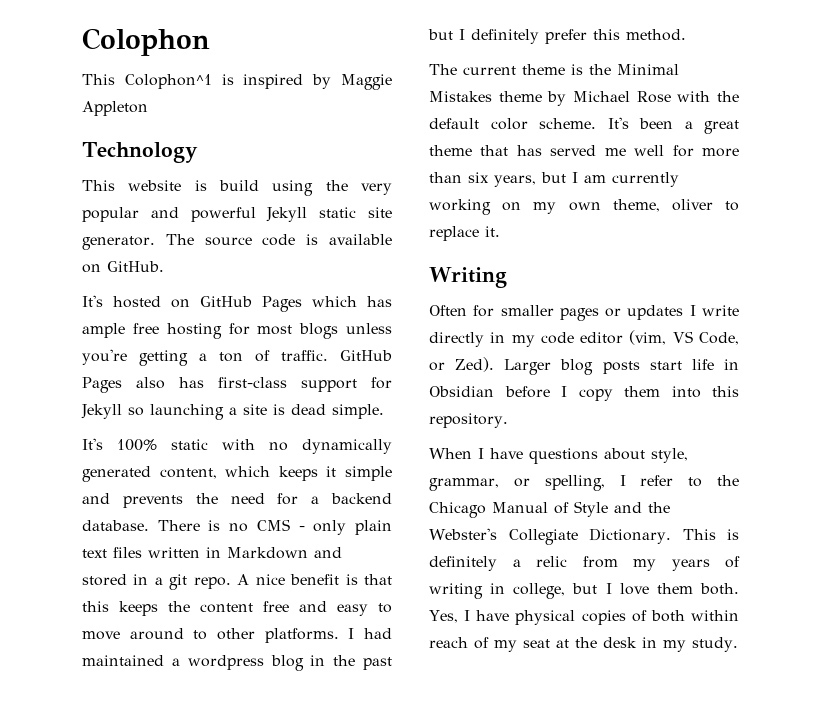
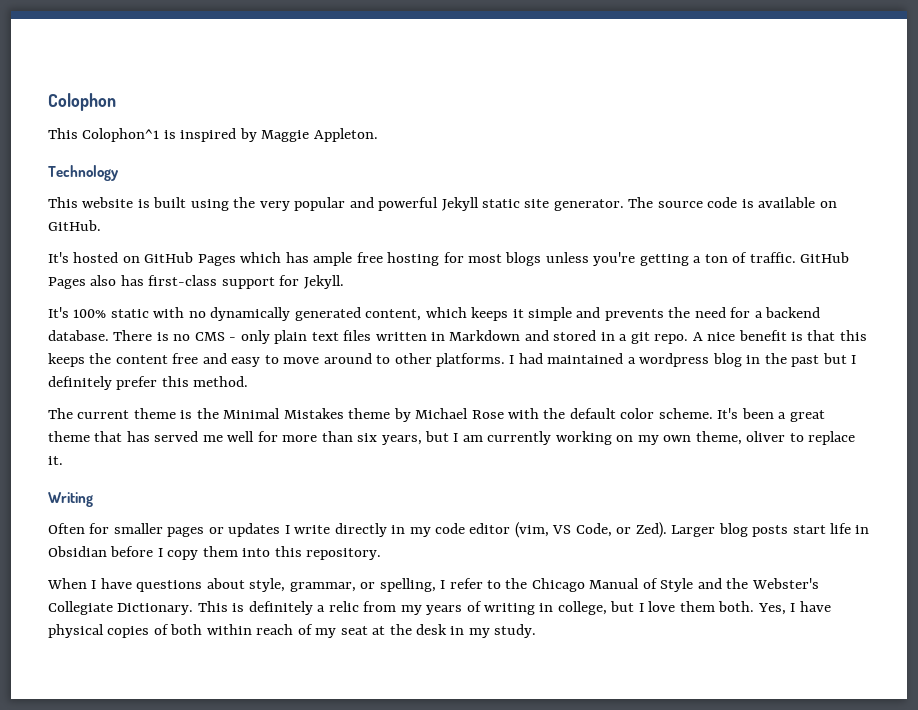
[82,101,148,116] Appleton -> [313,128,378,142] Appleton.
[219,180,259,191] build -> [153,197,187,208] built
[81,404,384,420] Jekyll so launching a site is dead simple. -> [303,275,344,289] Jekyll.

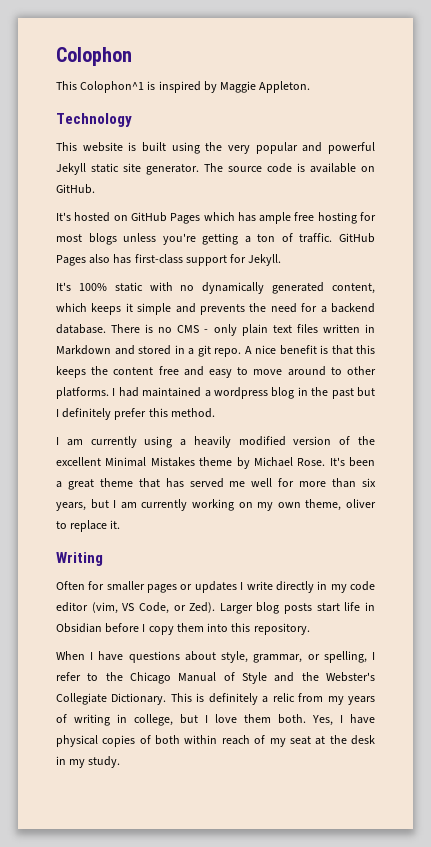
[48,408,219,419] The current theme is the -> [56,436,375,448] [56,457,101,466] I am currently using a heavily modified version of the excellent
[471,408,713,419] Rose with the default color scheme. -> [297,458,326,466] Rose.

